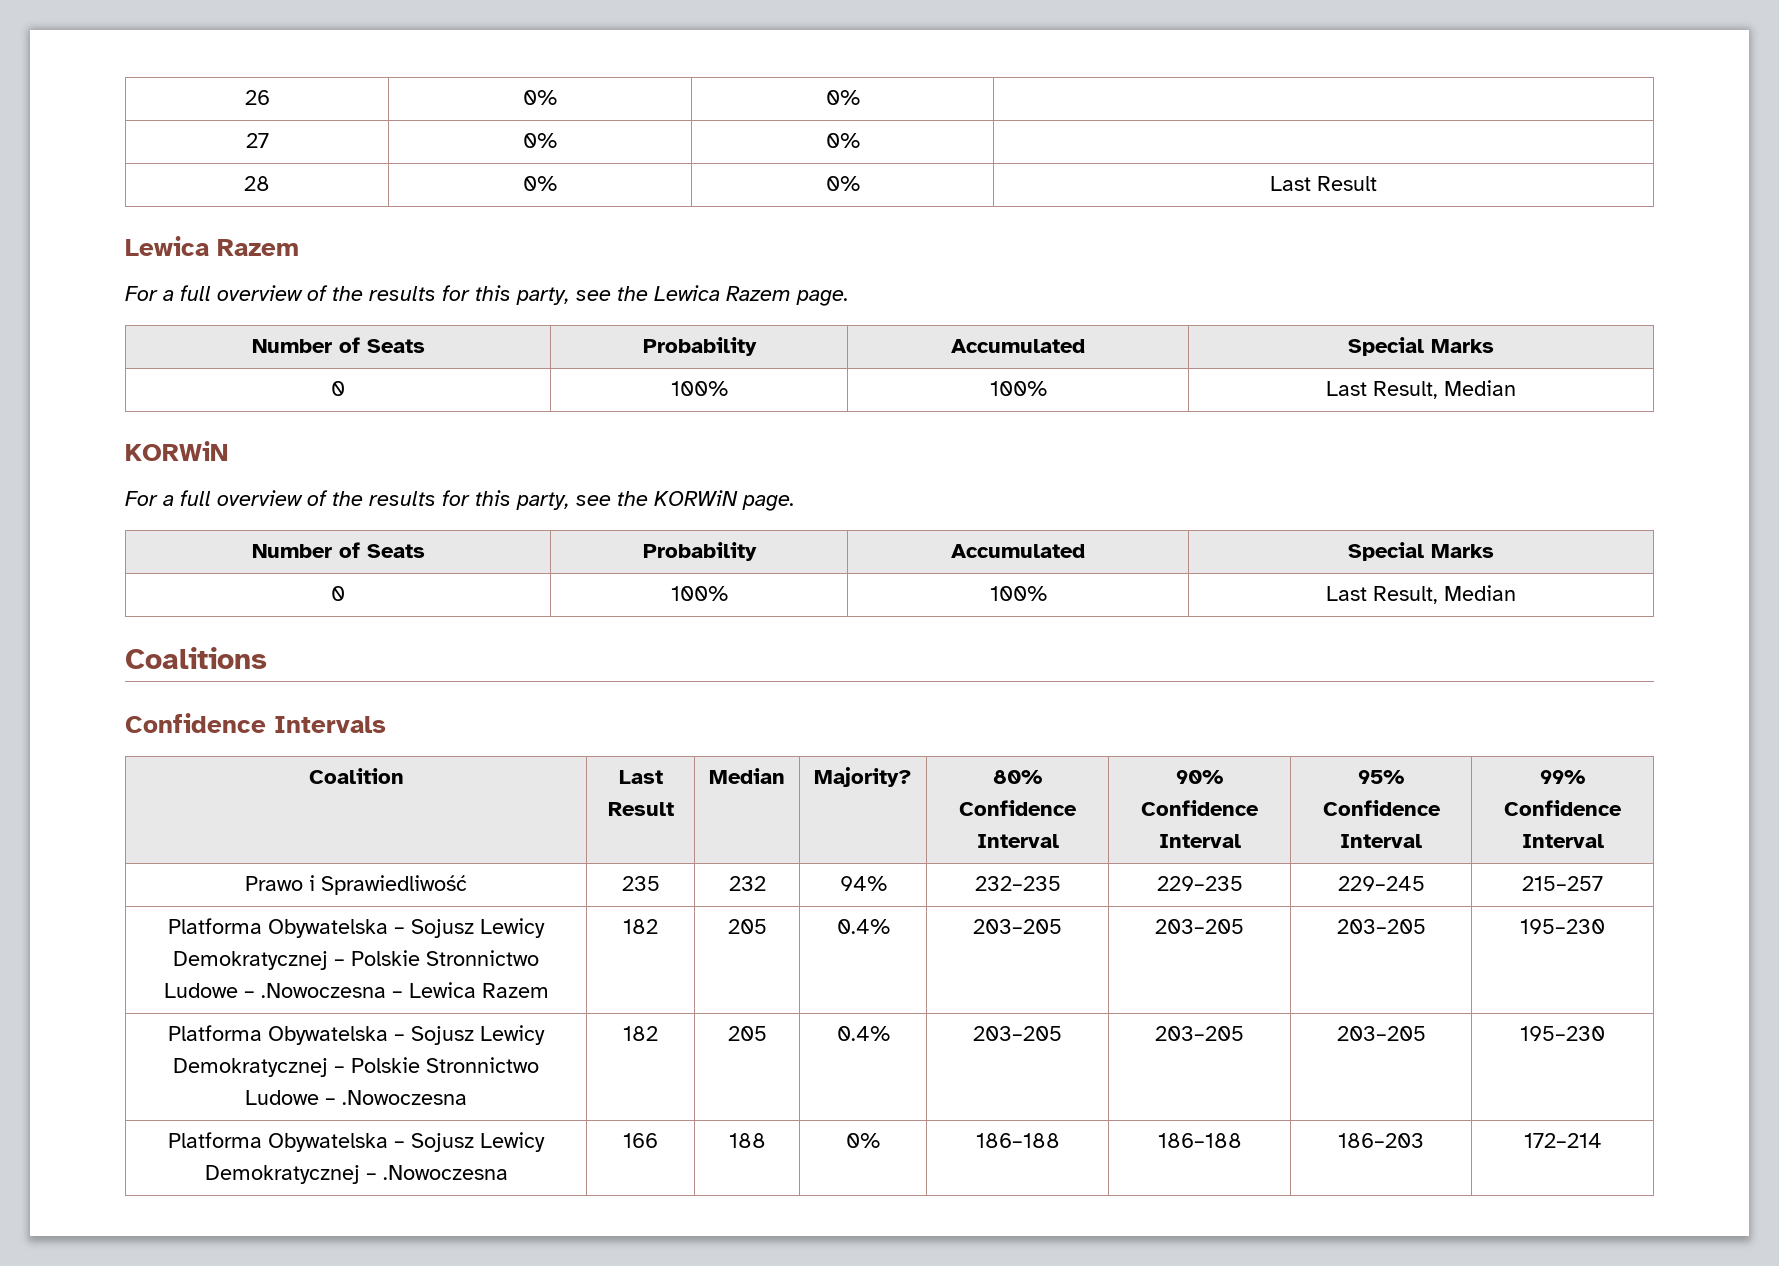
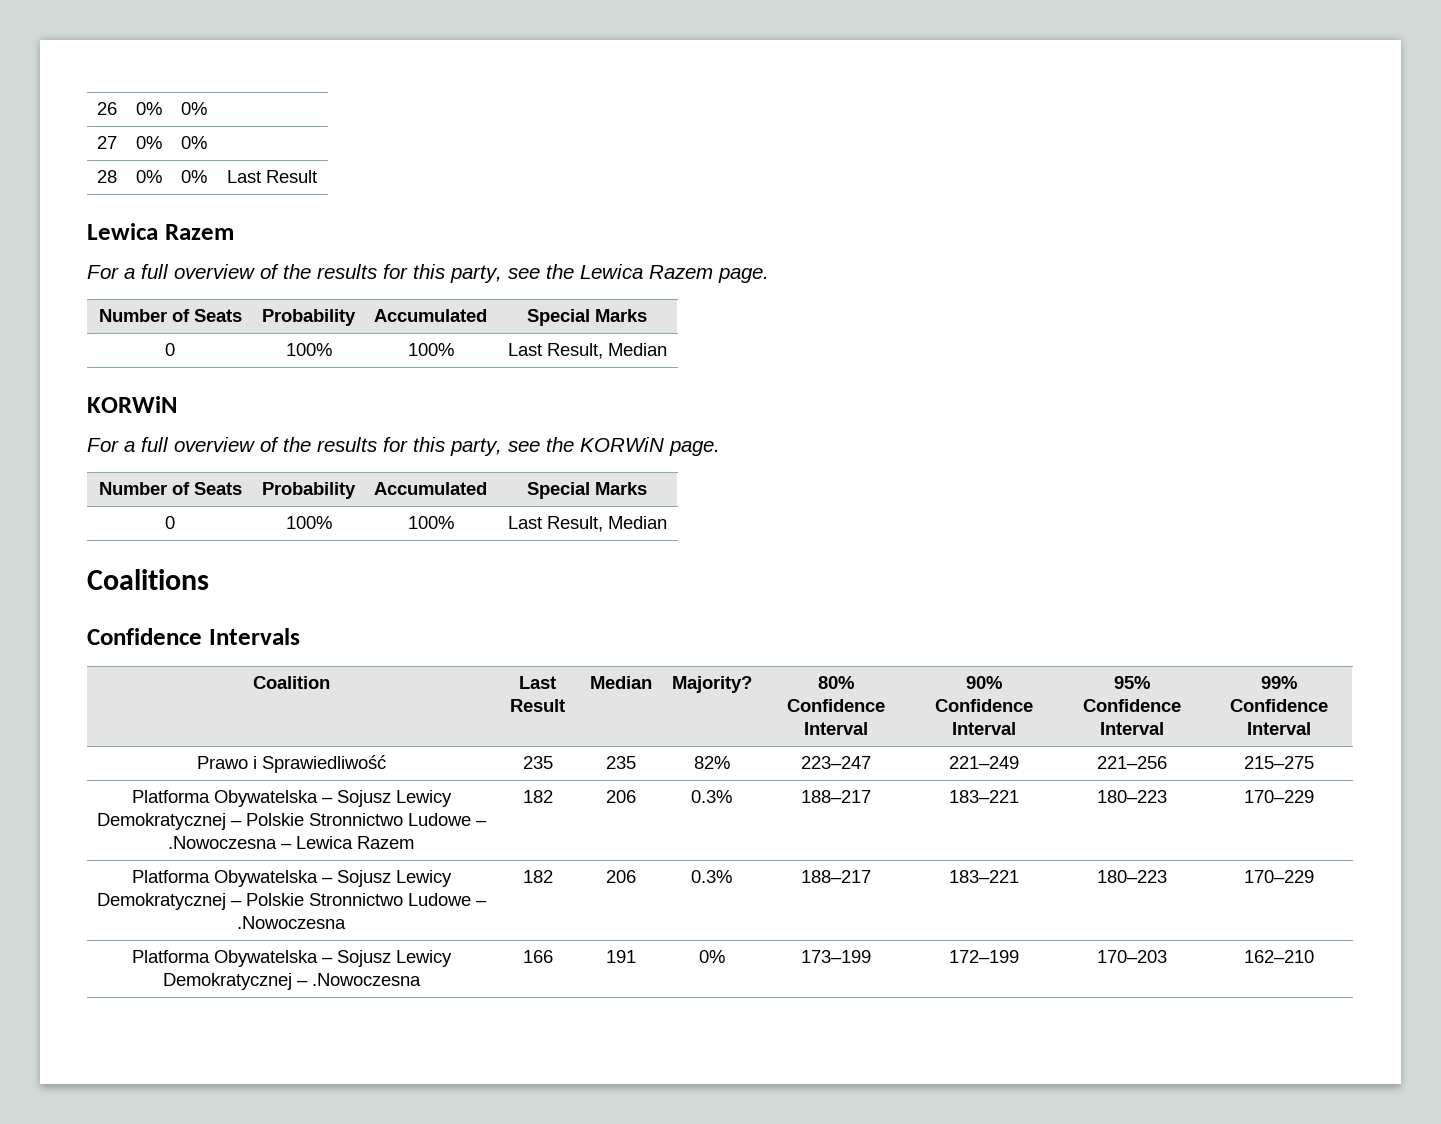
[728,876,766,891] [839,876,887,891] [974,876,1061,891] [1156,876,1243,891] [1337,876,1425,891] [1522,876,1603,891] 232 | 94% | 232–235 | 229–235 | 229–245 | 215–257 -> [606,756,636,769] [693,756,730,769] [800,756,871,769] [948,756,1019,769] [1096,756,1167,769] [1244,756,1314,769] 235 | 82% | 223–247 | 221–249 | 221–256 | 215–275
[727,919,767,934] [836,919,890,934] [973,919,1062,934] [1155,919,1244,934] [1336,919,1426,934] [1520,919,1605,934] 205 | 0.4% | 203–205 | 203–205 | 203–205 | 195–230 -> [606,790,636,803] [691,790,732,803] [800,790,871,803] [948,790,1019,803] [1096,790,1167,803] [1244,790,1314,803] 206 | 0.3% | 188–217 | 183–221 | 180–223 | 170–229
[727,1026,767,1041] [836,1026,890,1041] [973,1026,1062,1041] [1155,1026,1244,1041] [1336,1026,1426,1041] [1520,1026,1605,1041] 205 | 0.4% | 203–205 | 203–205 | 203–205 | 195–230 -> [606,870,636,883] [691,870,732,883] [800,870,871,883] [948,870,1019,883] [1096,870,1167,883] [1244,870,1314,883] 206 | 0.3% | 188–217 | 183–221 | 180–223 | 170–229
[728,1133,766,1148] [846,1133,880,1148] [975,1133,1060,1148] [1157,1133,1242,1148] [1338,1133,1424,1148] [1523,1133,1602,1148] 188 | 0% | 186–188 | 186–188 | 186–203 | 172–214 -> [606,950,636,963] [698,950,725,963] [800,950,871,963] [948,950,1019,963] [1096,950,1167,963] [1244,950,1314,963] 191 | 0% | 173–199 | 172–199 | 170–203 | 162–210

